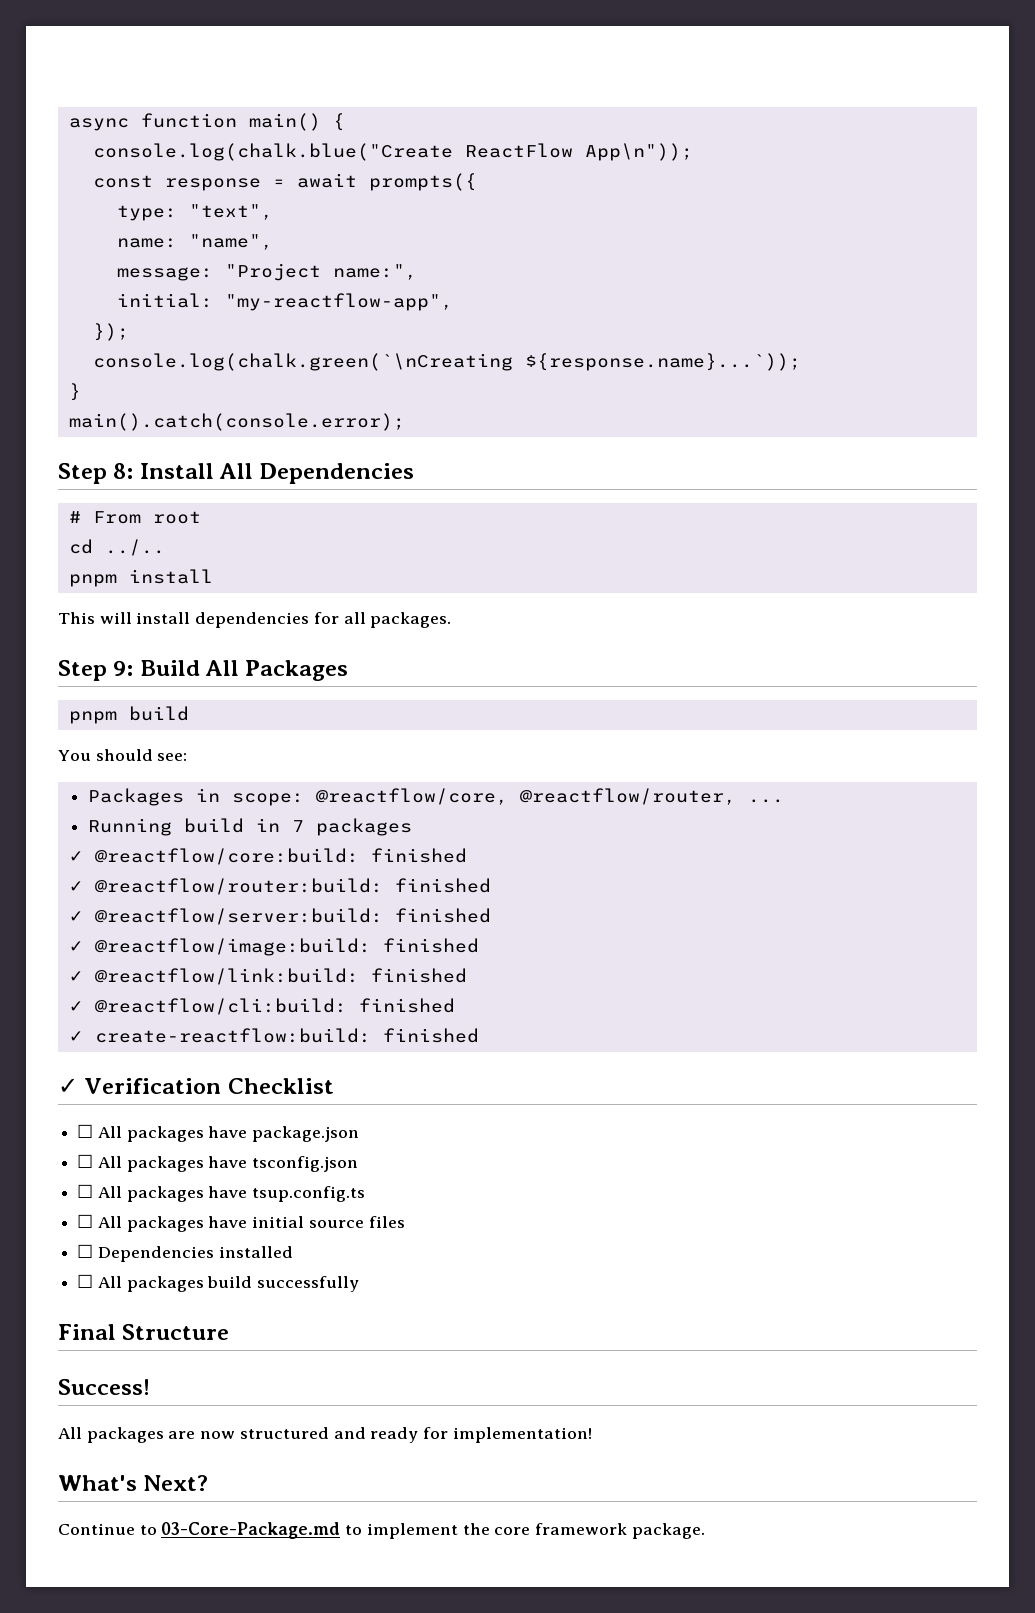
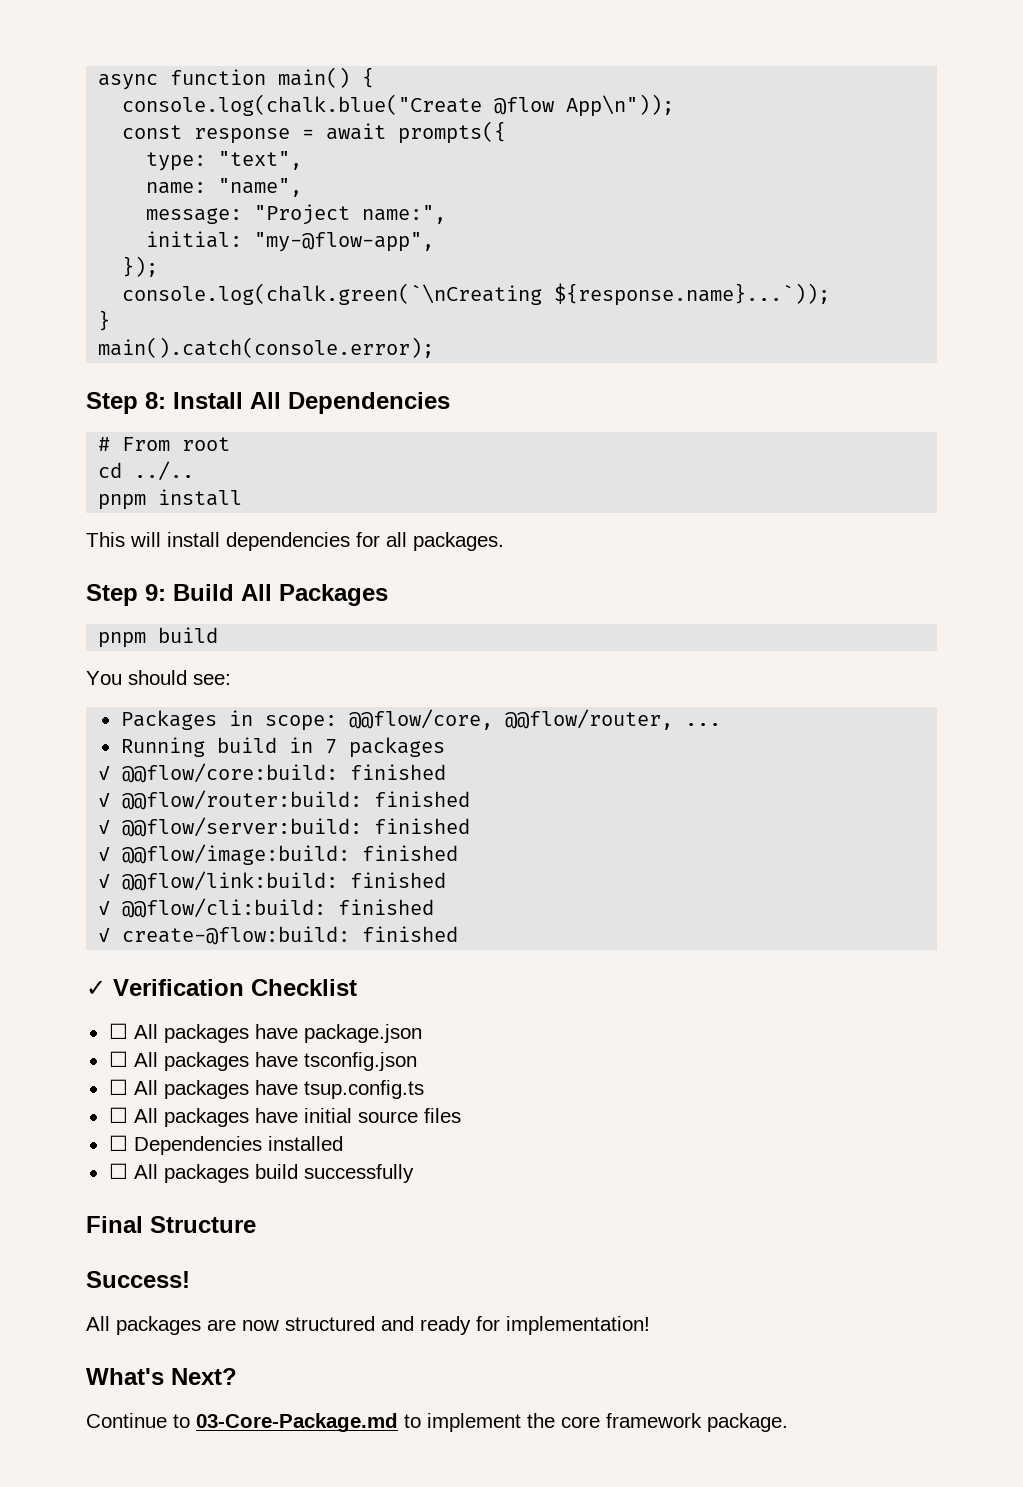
[464,143,573,158] ReactFlow -> [494,97,555,115] @flow
[224,293,453,311] "my-reactflow-app", -> [254,232,435,252] "my-@flow-app",
[315,788,736,805] @reactflow/core, @reactflow/router, -> [348,709,673,730] @@flow/core, @@flow/router,
[94,848,467,865] [68,878,491,895] [68,908,491,925] [68,938,479,956] [68,968,467,985] [68,998,455,1015] [68,1028,371,1043] @reactflow/core:build: finished // ✓ @reactflow/router:build: finished // ✓ @reactflow/server:build: finished // ✓ @reactflow/image:build: finished // ✓ @reactflow/link:build: finished // ✓ @reactflow/cli:build: finished // ✓ create-reactflow:build: -> [122,763,447,783] [98,790,471,810] [98,817,471,837] [98,844,459,865] [98,871,447,891] [98,898,435,918] [98,926,351,945] @@flow/core:build: finished // ✓ @@flow/router:build: finished // ✓ @@flow/server:build: finished // ✓ @@flow/image:build: finished // ✓ @@flow/link:build: finished // ✓ @@flow/cli:build: finished // ✓ create-@flow:build:

